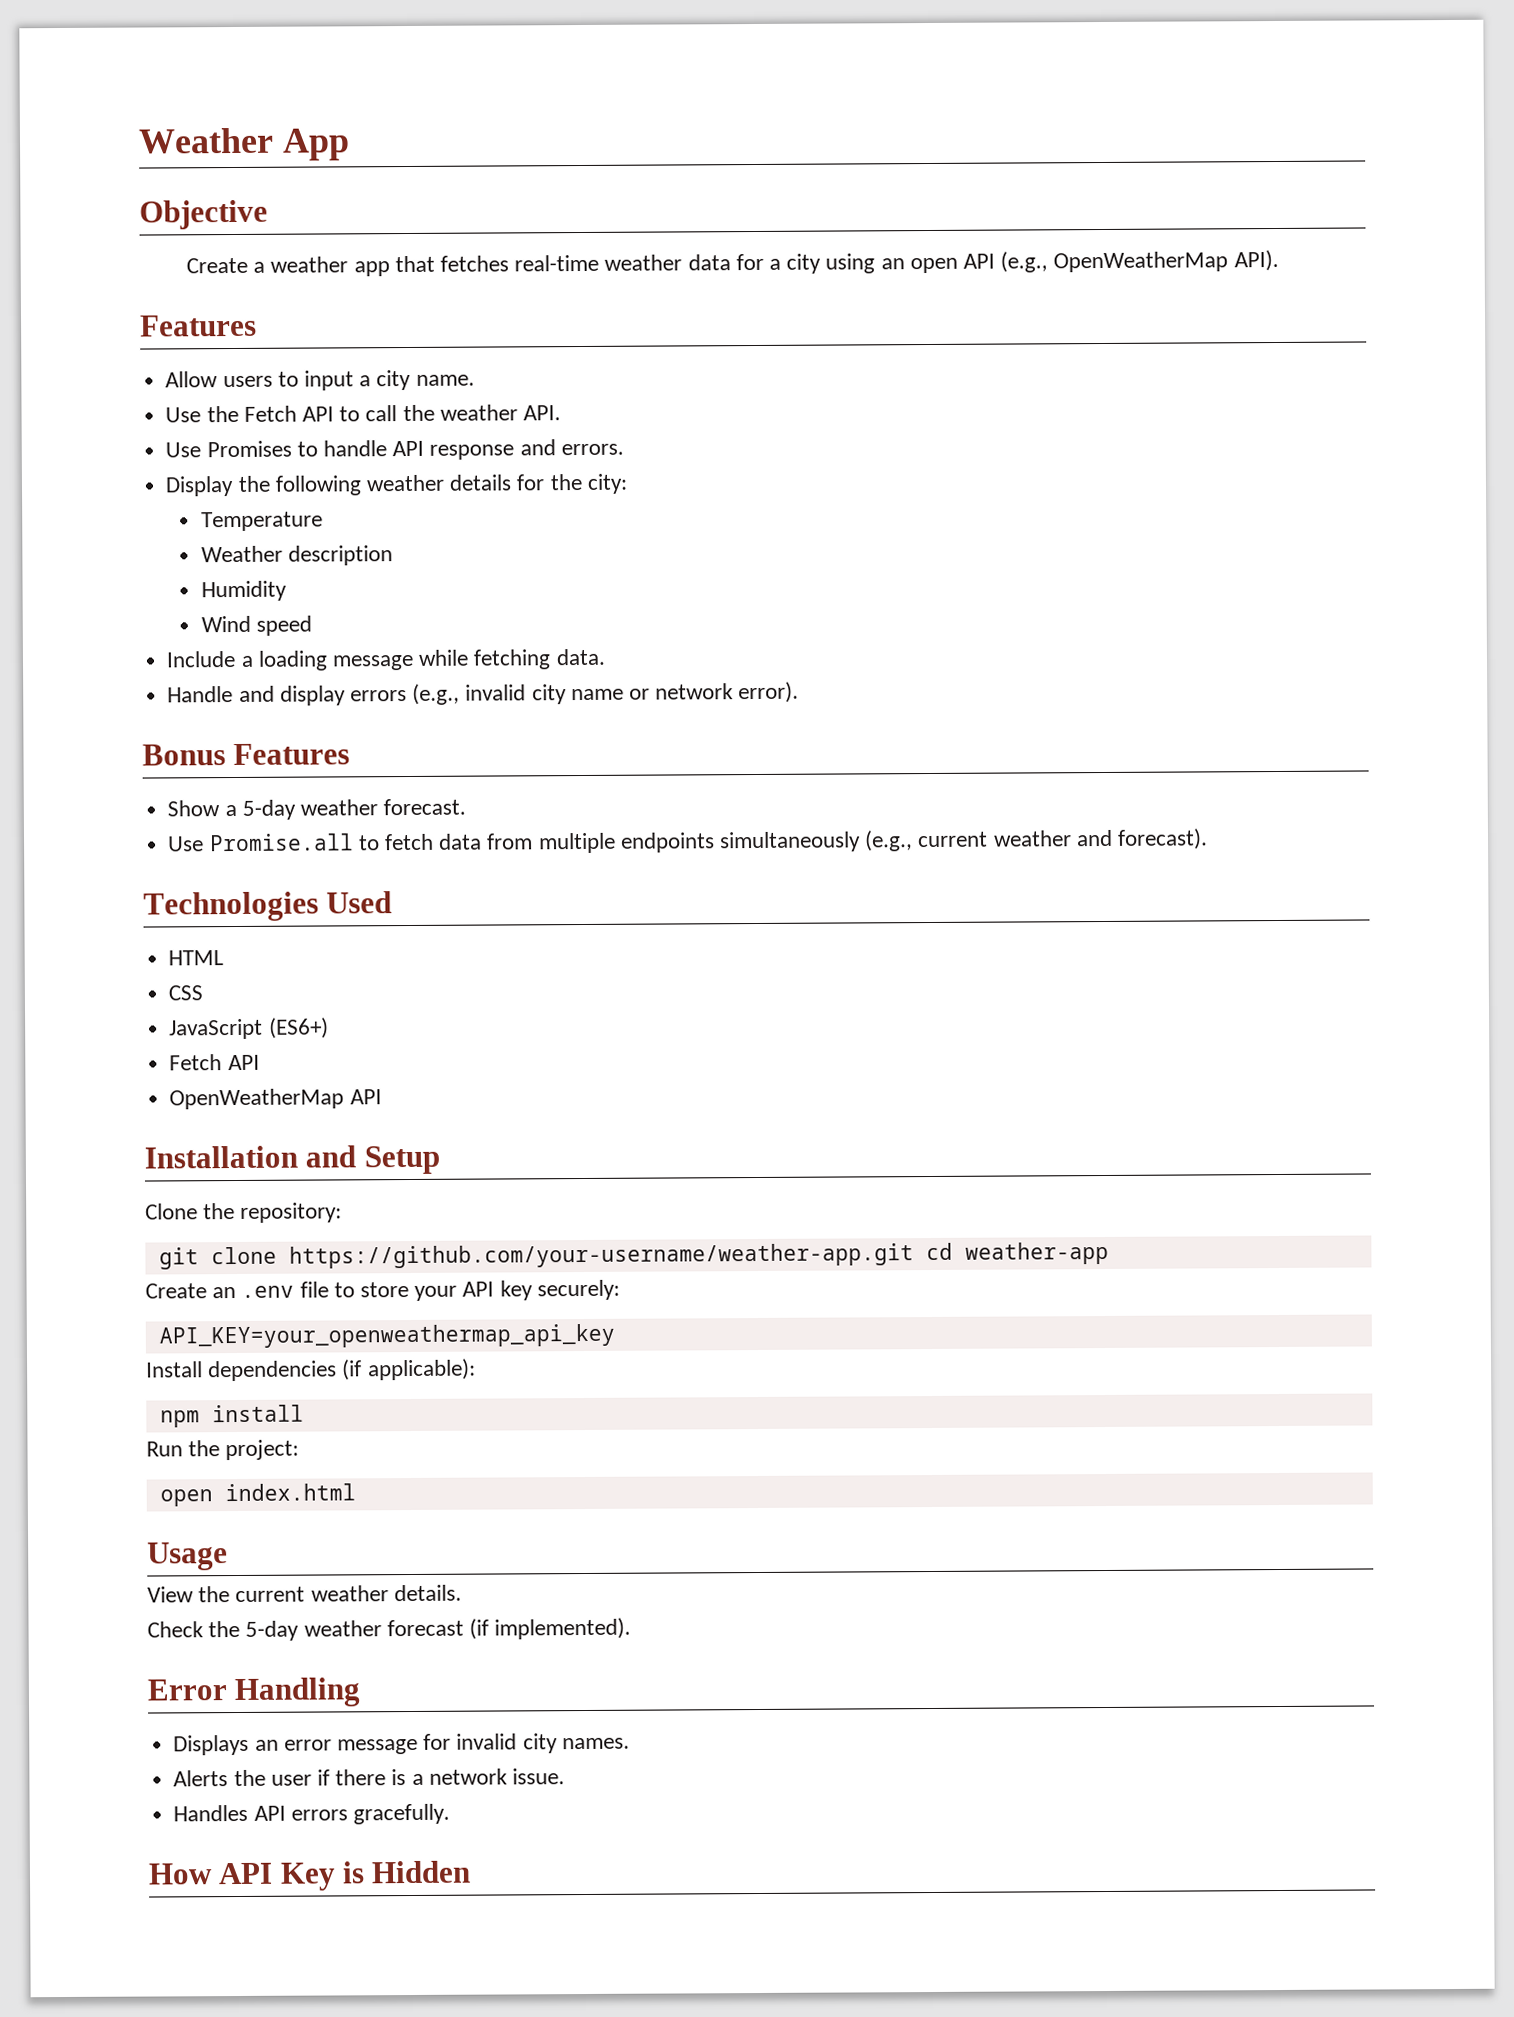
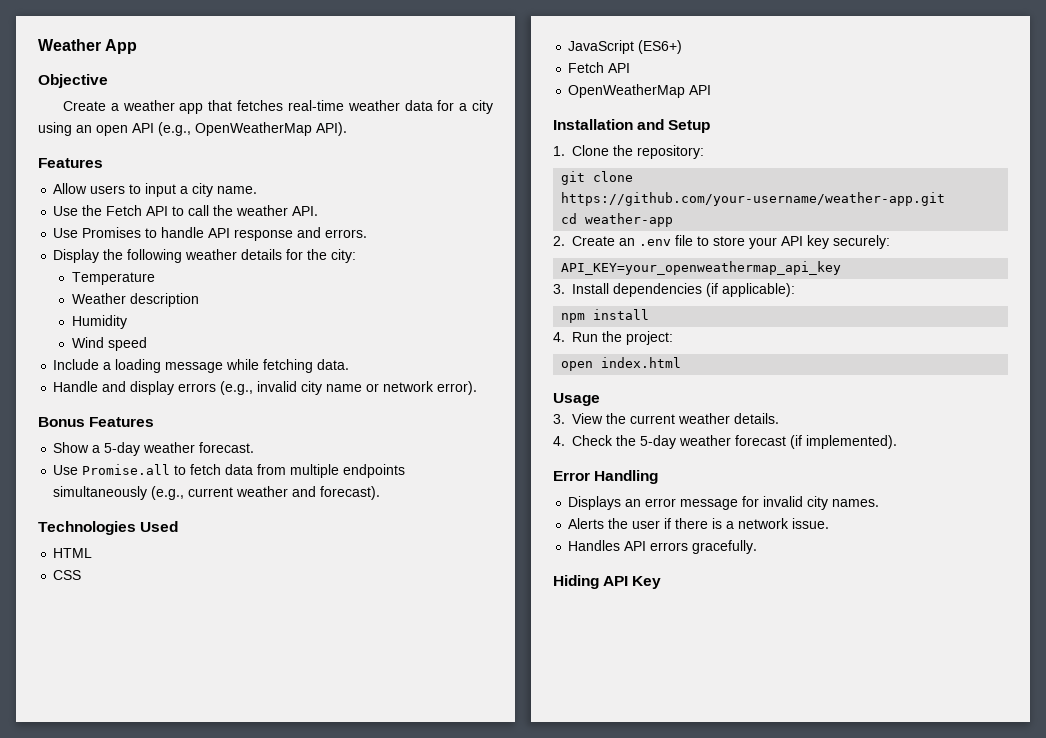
(440, 1160) none -> [553,146,565,156] 1.
(914, 1256) none -> (946, 199) //
(1109, 1253) none -> [553,236,565,246] 2.
(615, 1336) none -> [553,284,565,294] 3.
(304, 1413) none -> [553,332,565,342] 4.
(228, 1556) none -> [553,414,565,424] 3.
(462, 1593) none -> [553,436,565,446] 4.
[148,1863,213,1885] How -> [553,575,599,589] Hiding
[342,1860,472,1884] is Hidden -> (662, 582) none

